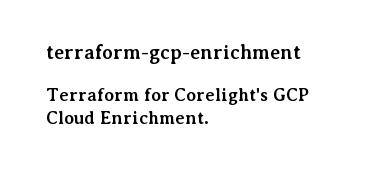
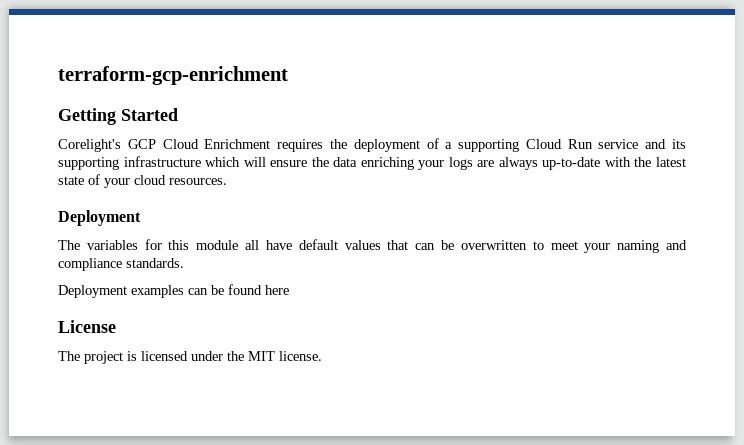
[46,88,170,101] Terraform for -> [58,108,178,125] Getting Started //
[99,111,209,124] Enrichment. -> [204,138,687,152] [58,156,686,170] [58,174,227,188] [58,210,141,226] [58,239,688,253] [58,258,184,271] [58,284,289,298] [58,320,116,333] [58,351,322,364] Enrichment requires the deployment of a supporting Cloud Run service and its supporting infrastructure which will ensure the data enriching your logs are always up-to-date with the latest state of your cloud resources. // Deployment // The variables for this module all have default values that can be overwritten to meet your naming and compliance standards. // Deployment examples can be found here // License // The project is licensed under the MIT license.

